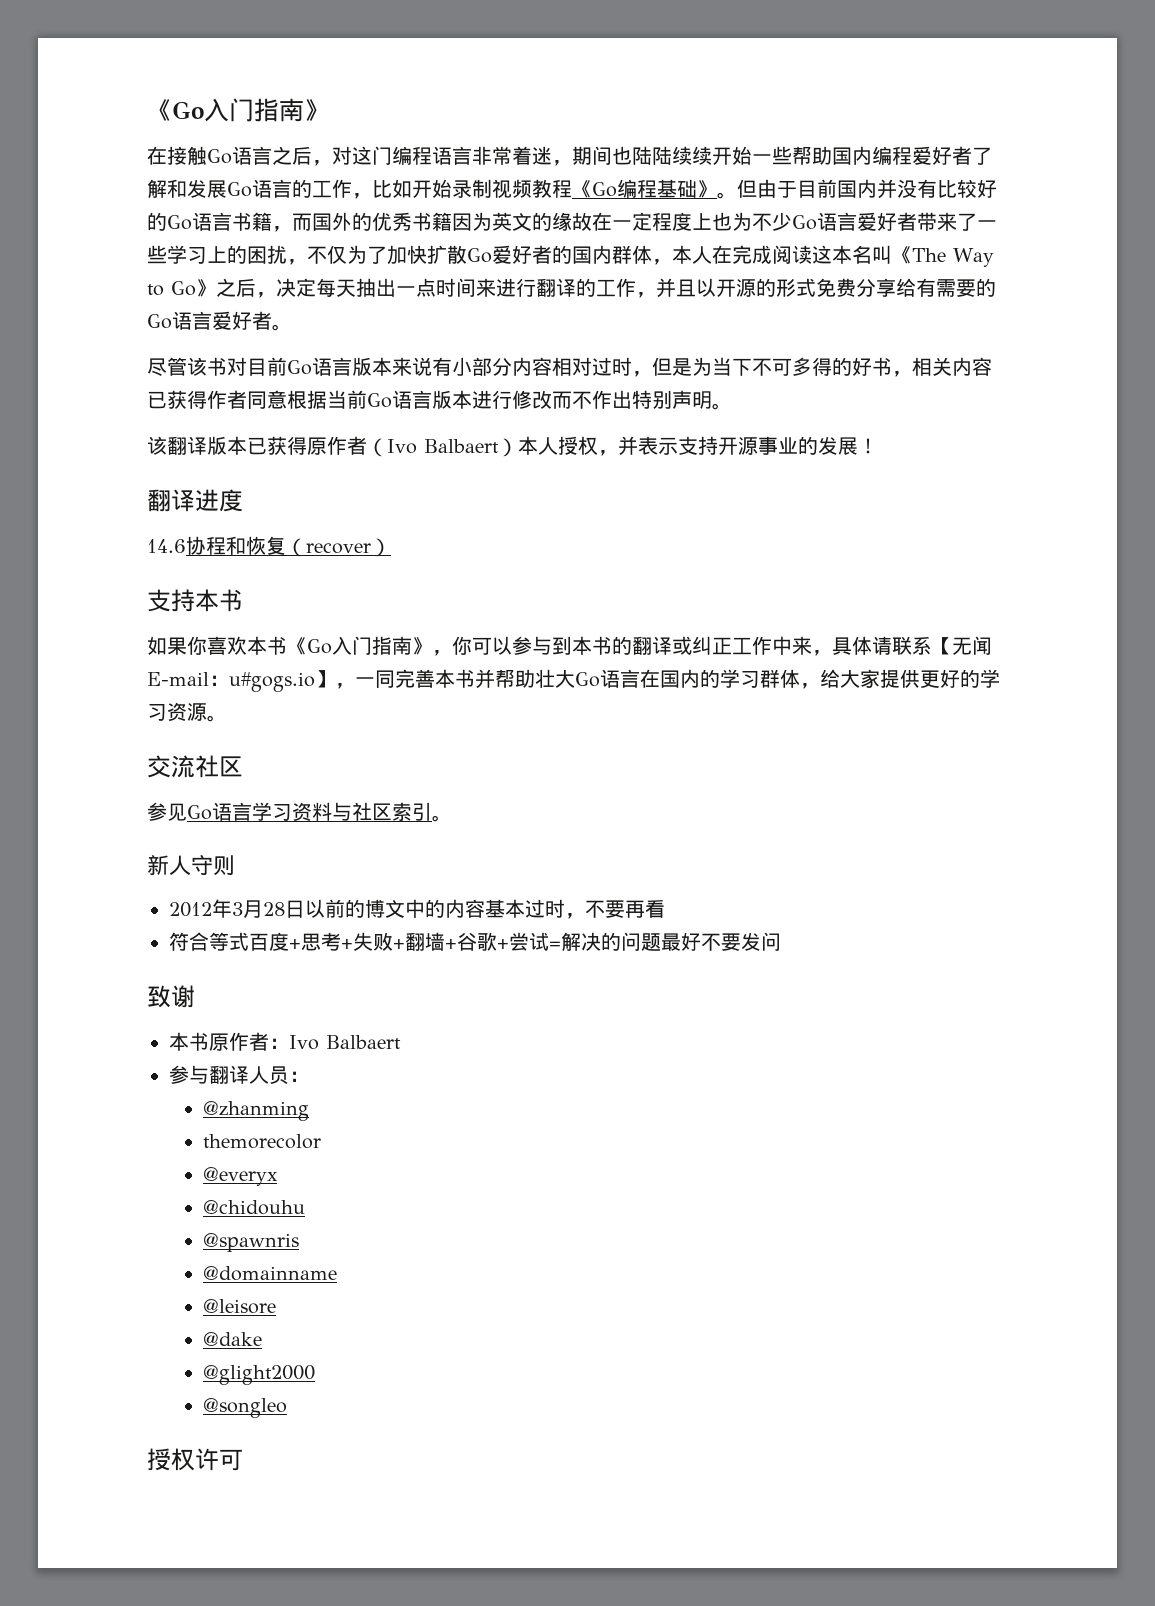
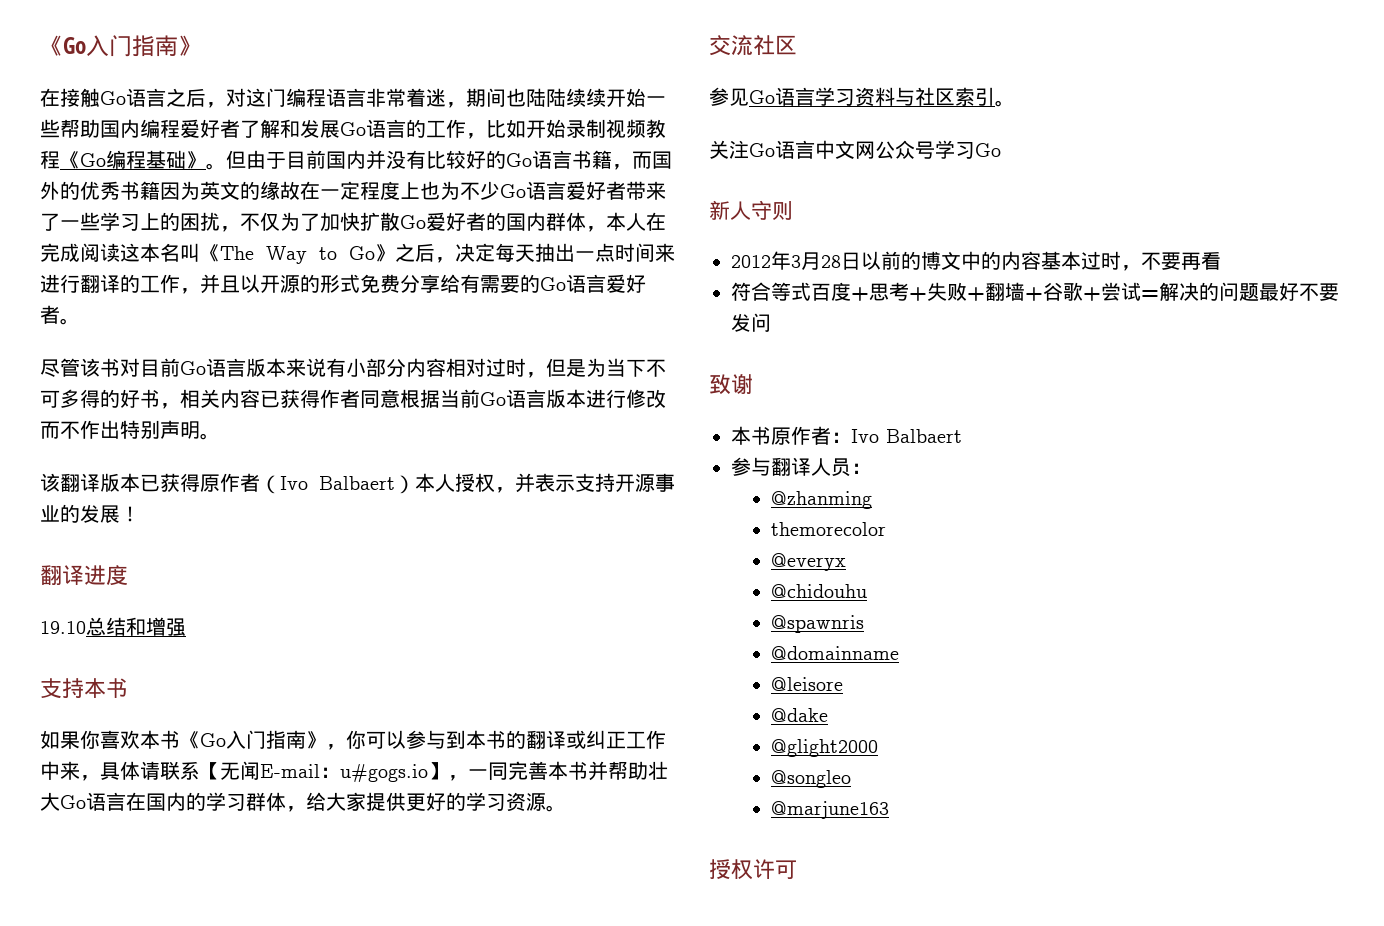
[147,536,391,557] 14.6协程和恢复（recover） -> [40,617,186,636] 19.10总结和增强
(452, 818) none -> [709,140,1001,159] // 关注Go语言中文网公众号学习Go
(287, 1408) none -> [770,801,889,819] // @marjune163

